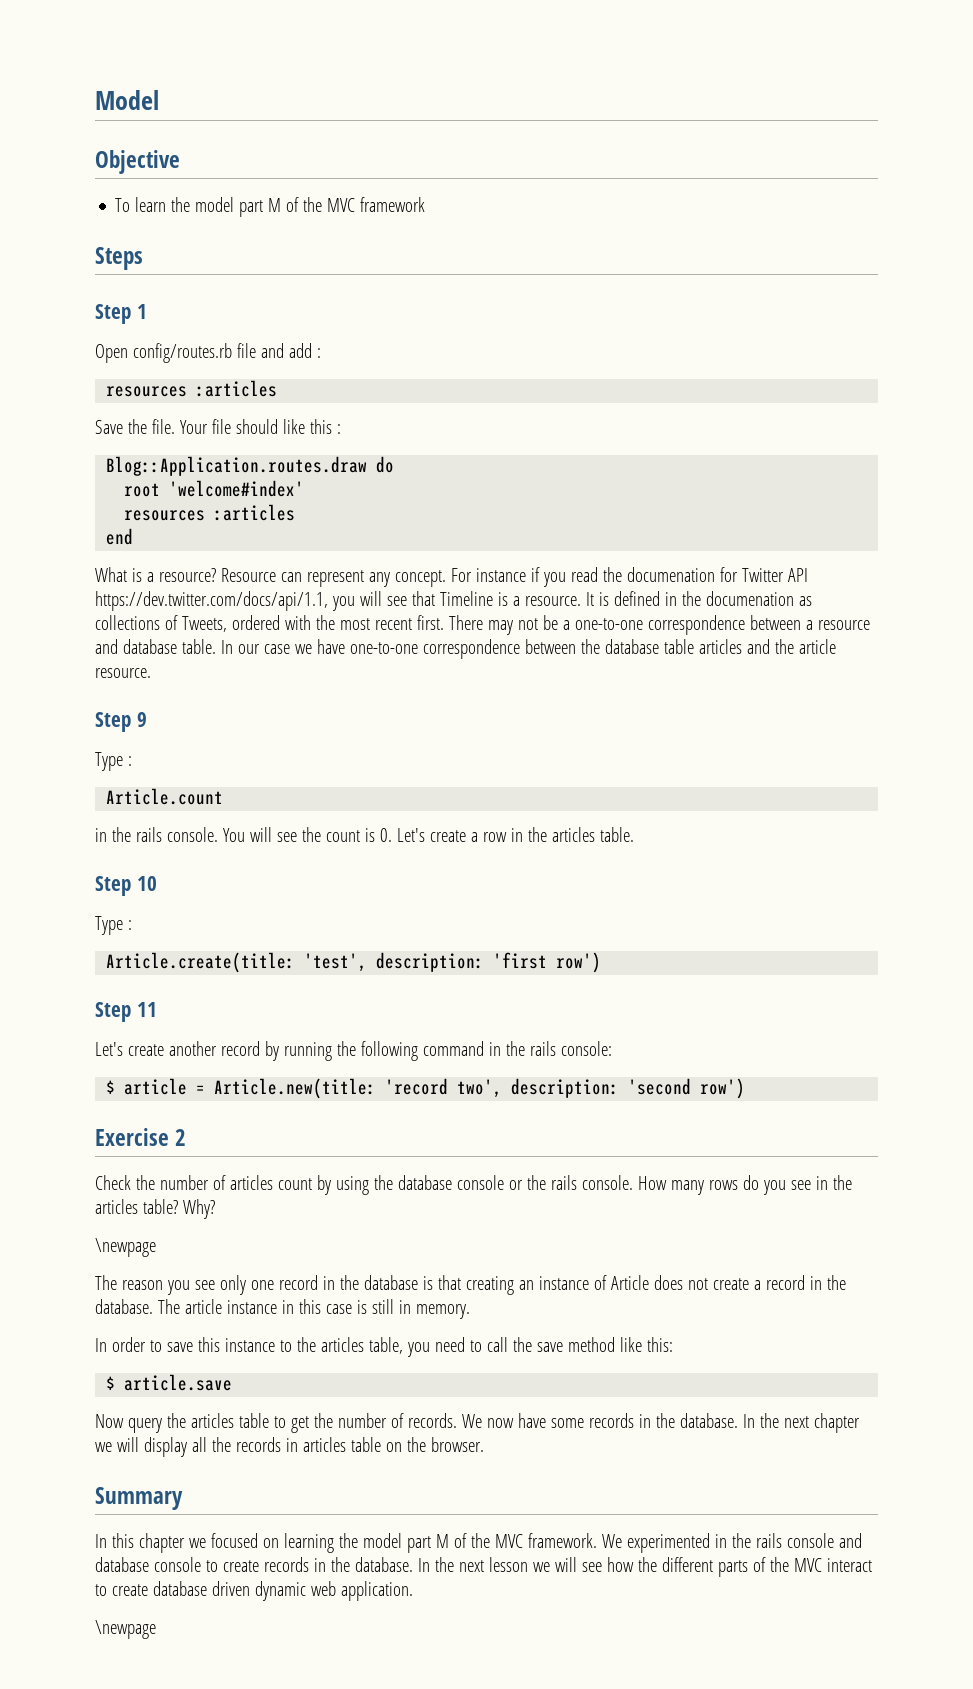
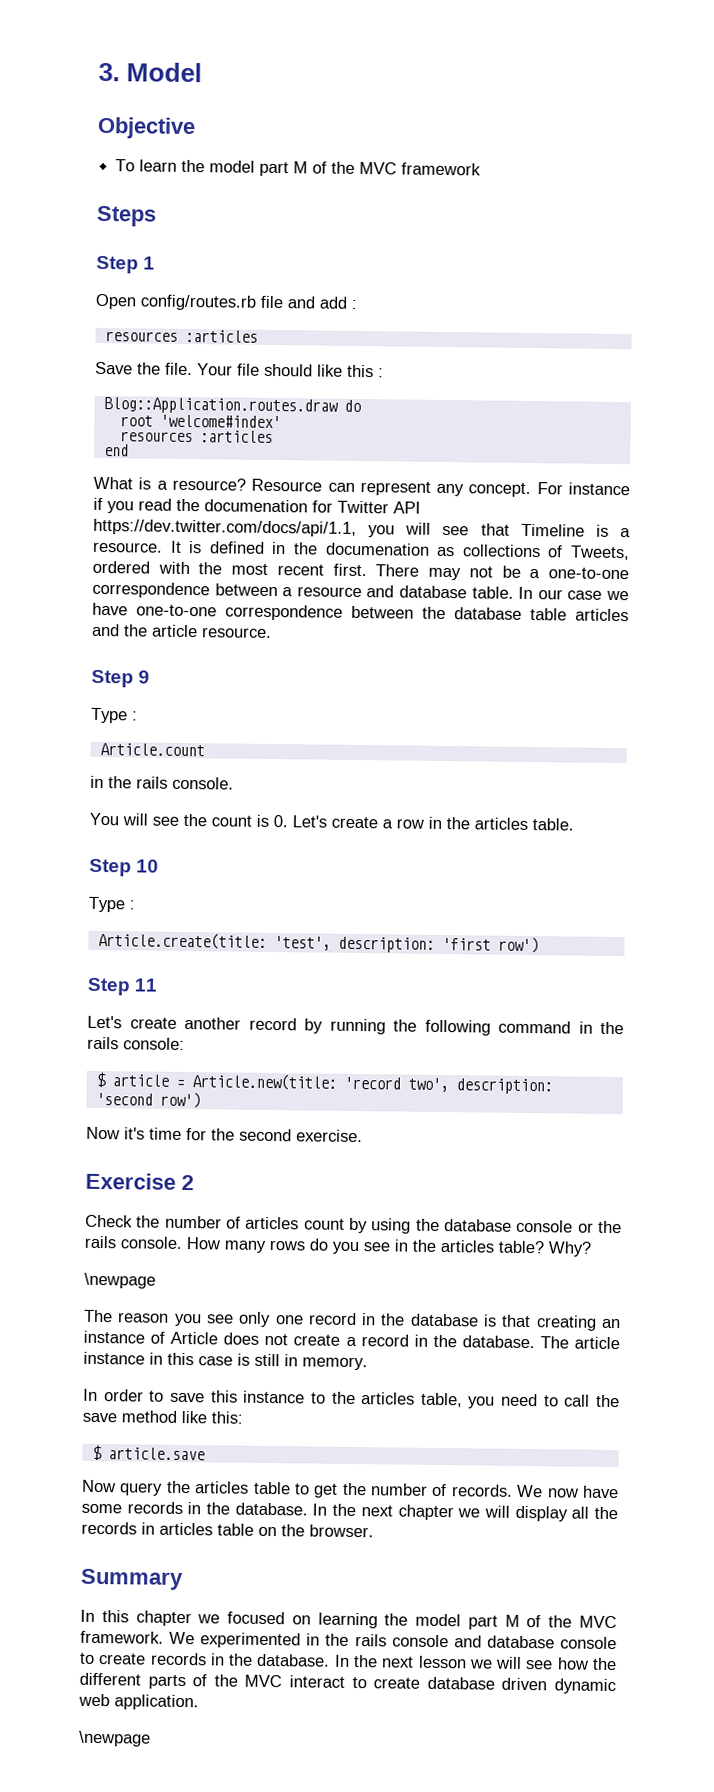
(95, 100) none -> [98,62,120,82] 3.
(218, 834) none -> (234, 783) //
(746, 1088) none -> [86,1126,363,1143] // Now it's time for the second exercise.

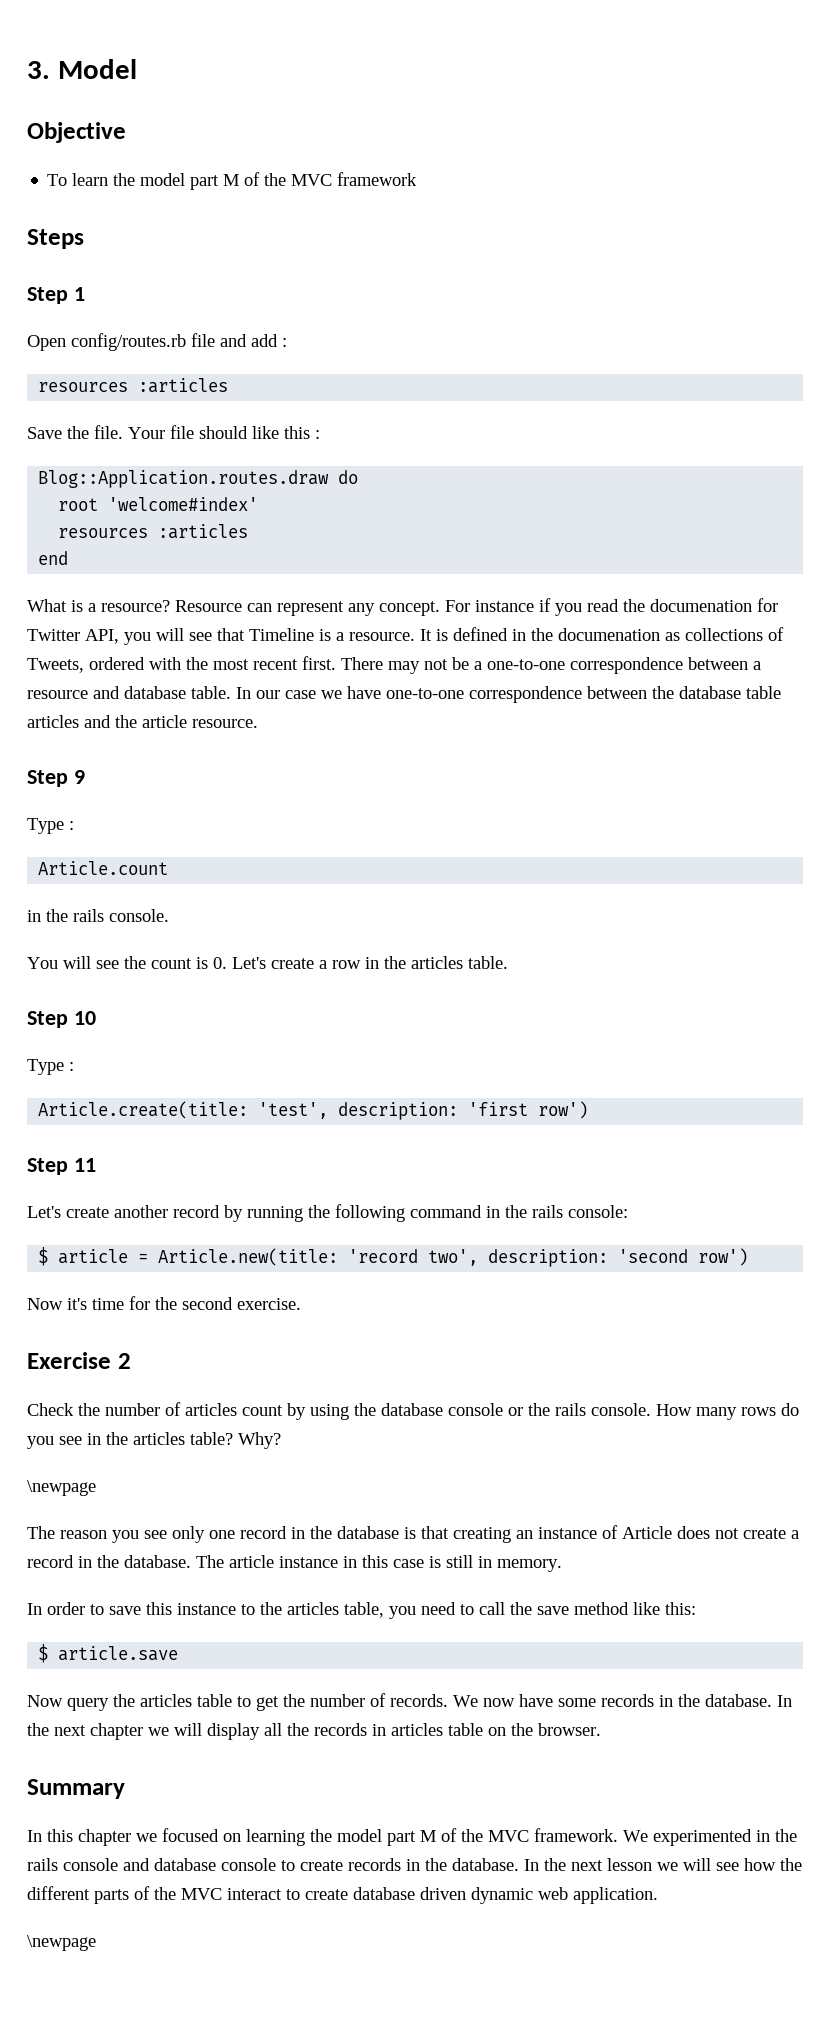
[393,501,421,514] [93,518,357,537] API https://dev.twitter.com/docs/api/1.1, -> [85,629,119,644] API,

